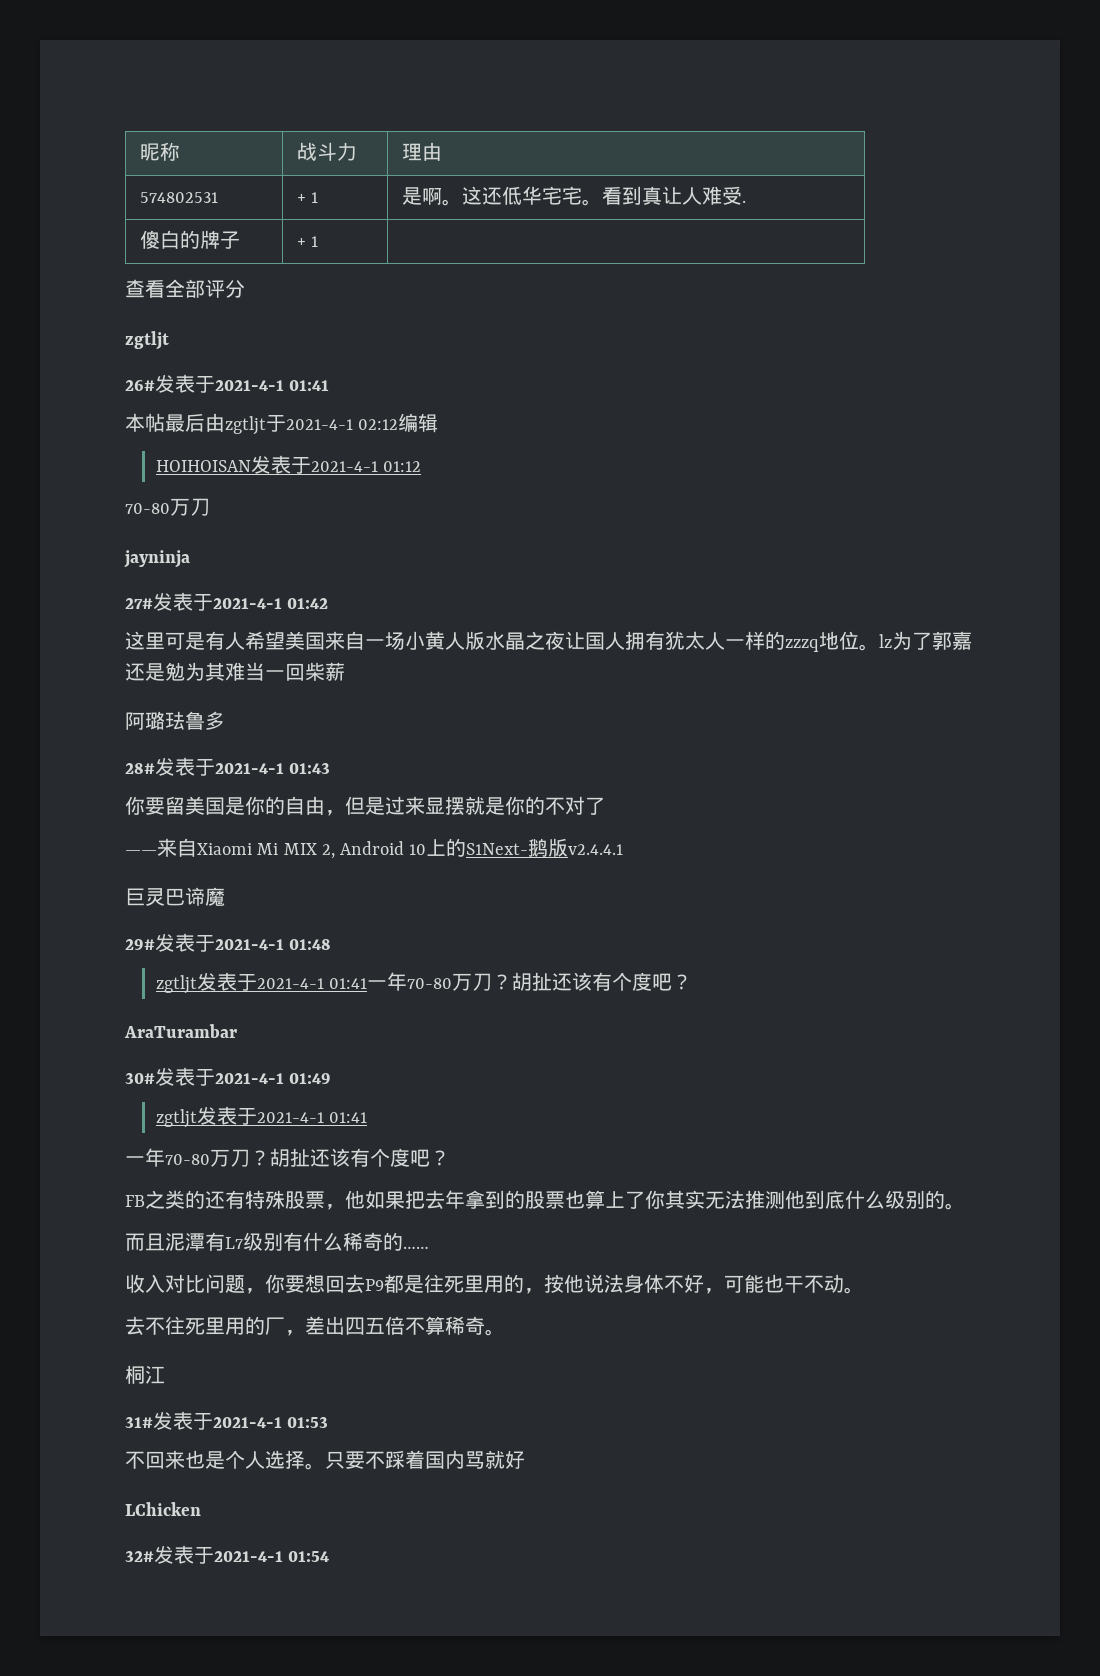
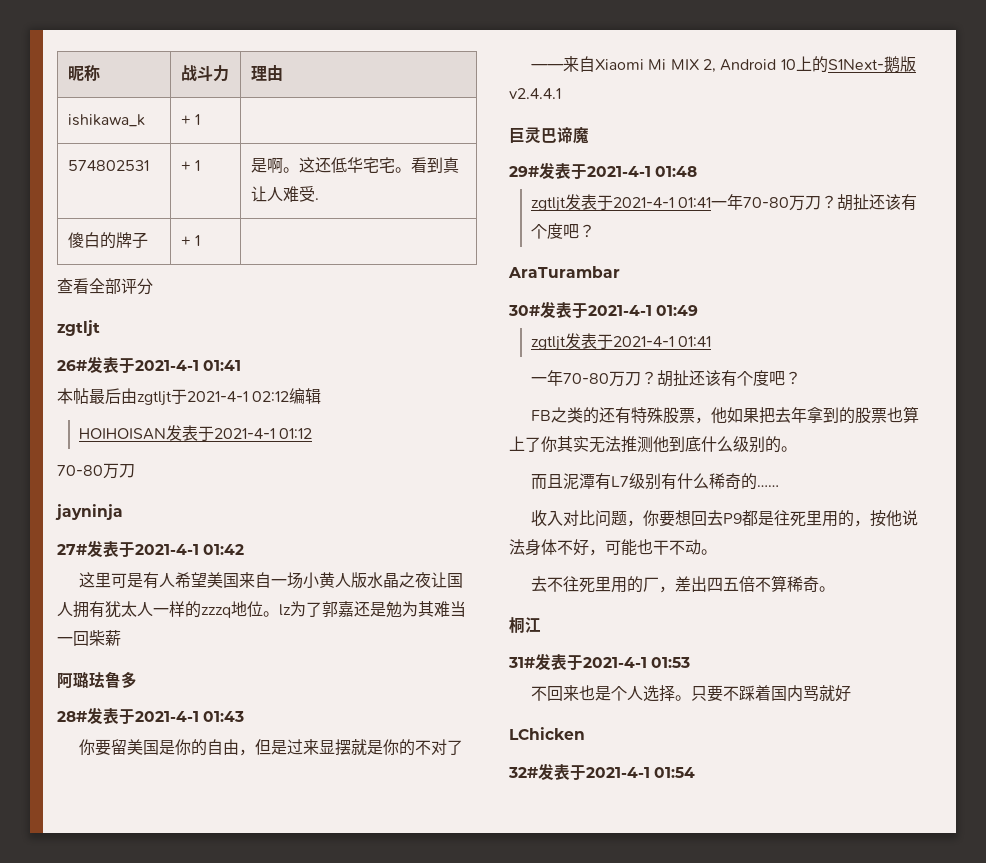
(442, 151) none -> [67,114,145,127] [180,114,201,125] // ishikawa_k | + 1 |

